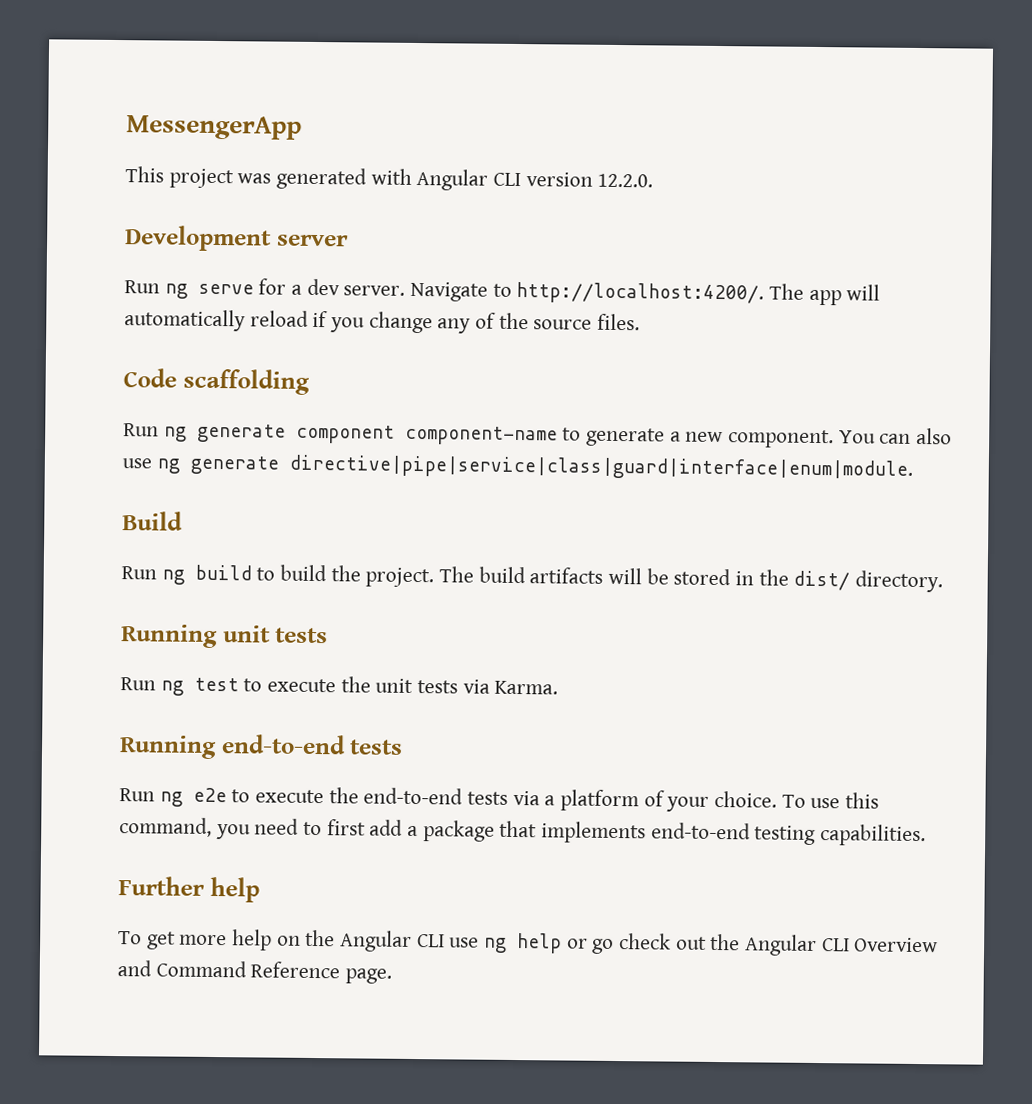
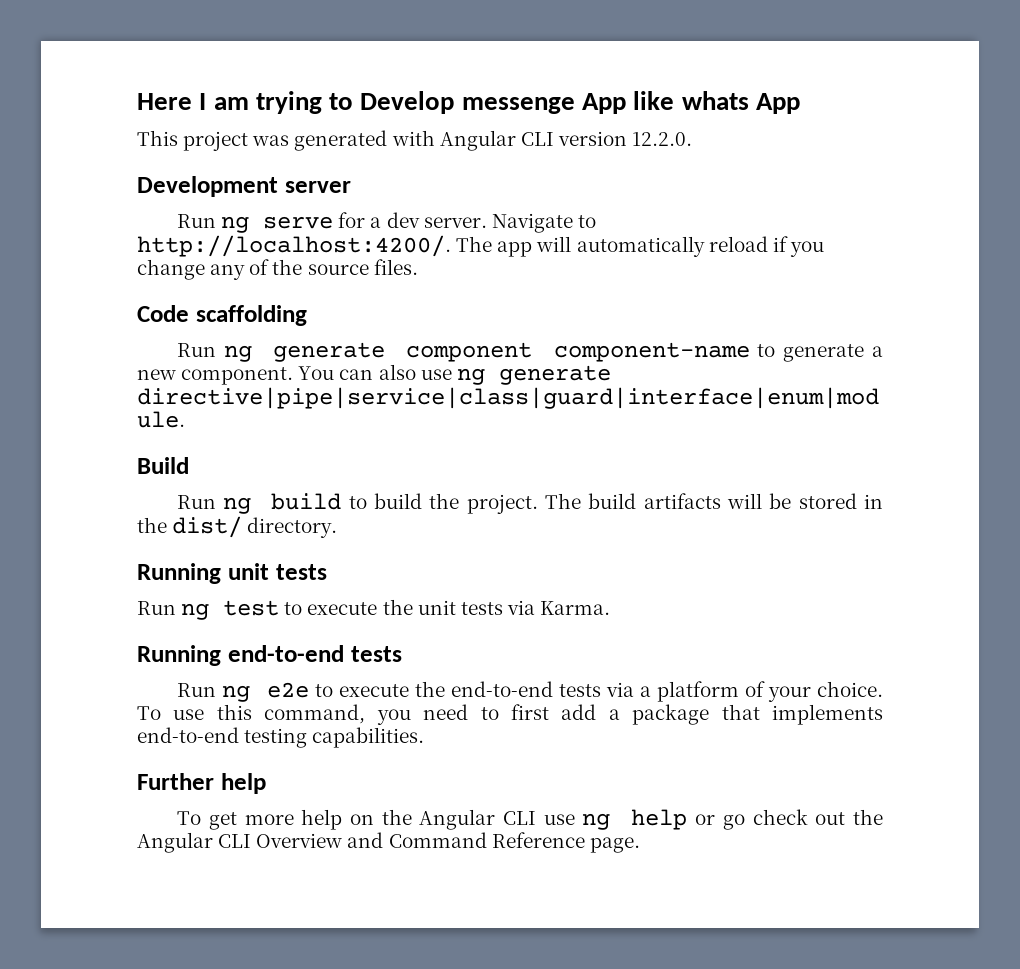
[126,115,302,140] MessengerApp -> [137,91,800,114] Here I am trying to Develop messenge App like whats App

